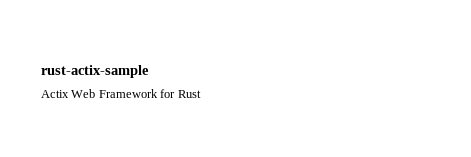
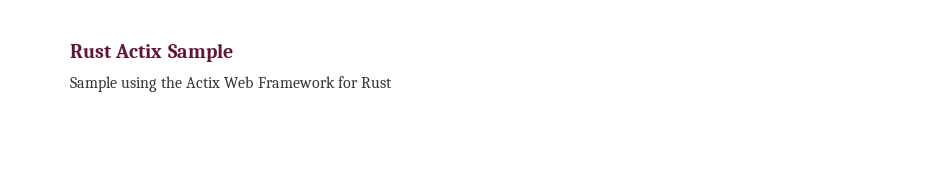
[41,65,149,78] rust-actix-sample // -> [70,43,233,62] [70,76,182,92] Rust Actix Sample // Sample using the

